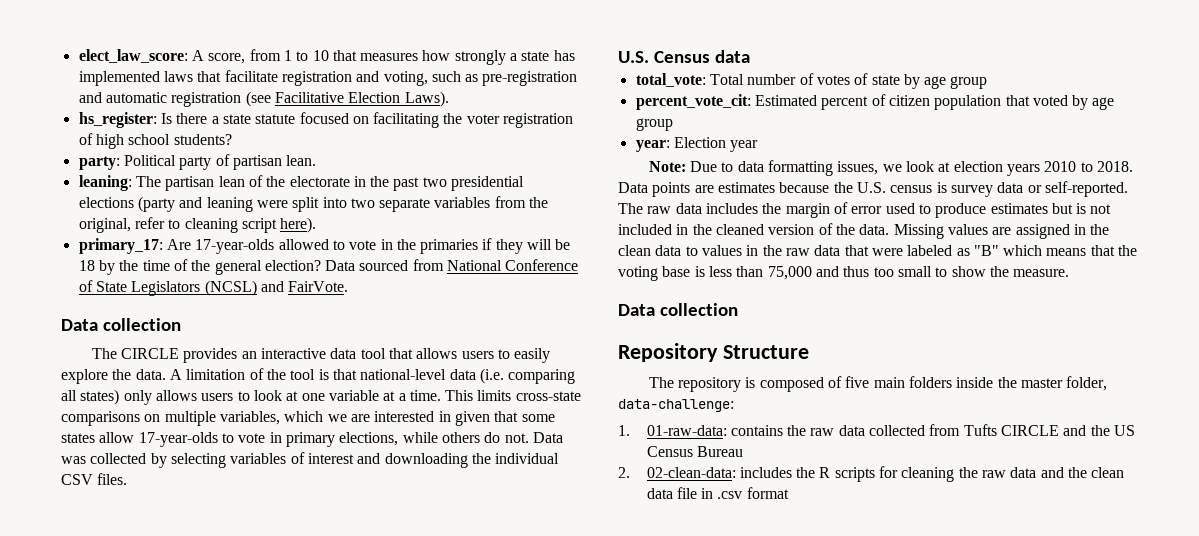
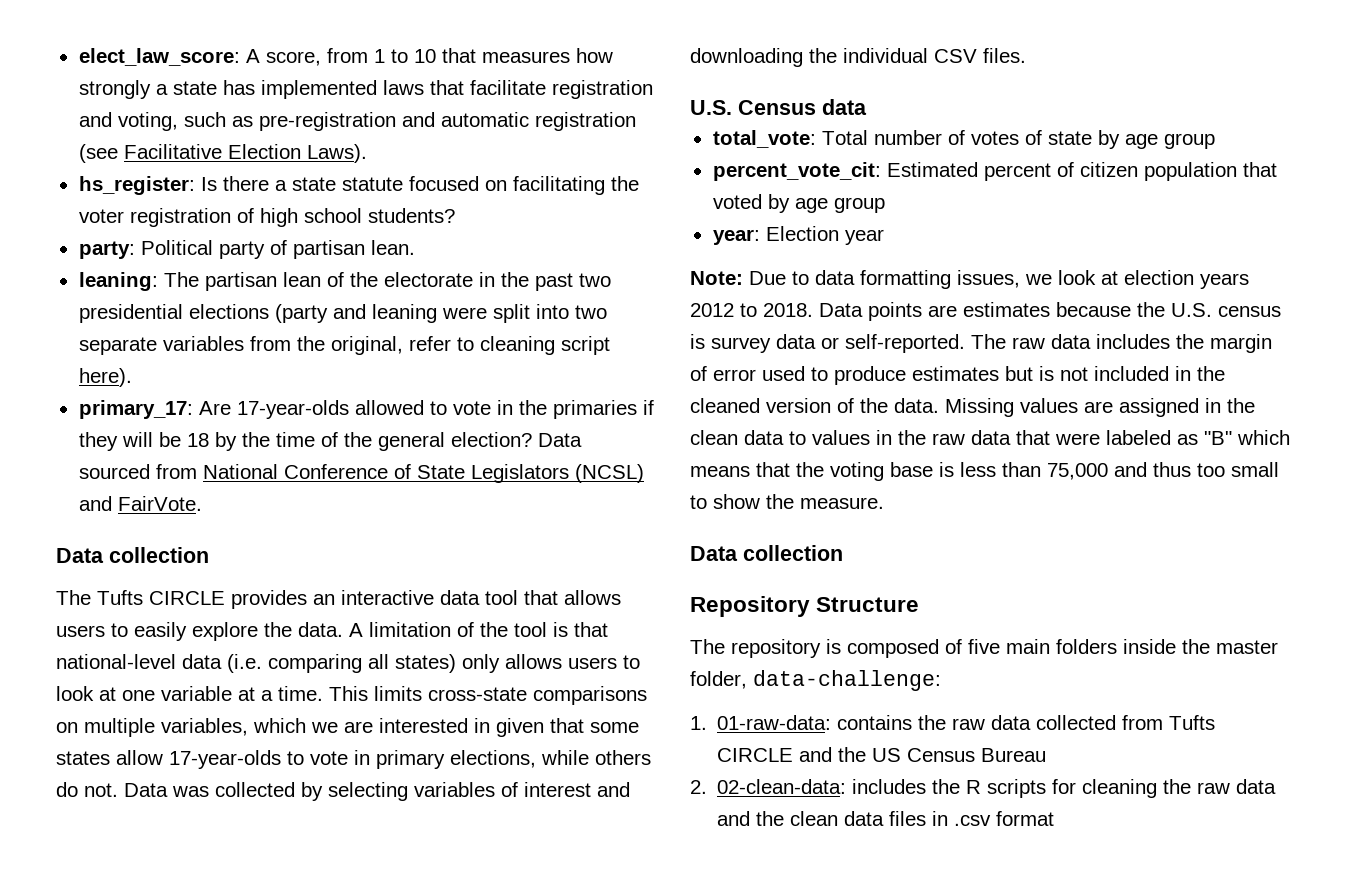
(117, 353) none -> [97,590,143,605] Tufts
[1044,161,1077,172] 2010 -> [690,303,734,317] 2012
[676,487,697,499] file -> [889,811,927,826] files

